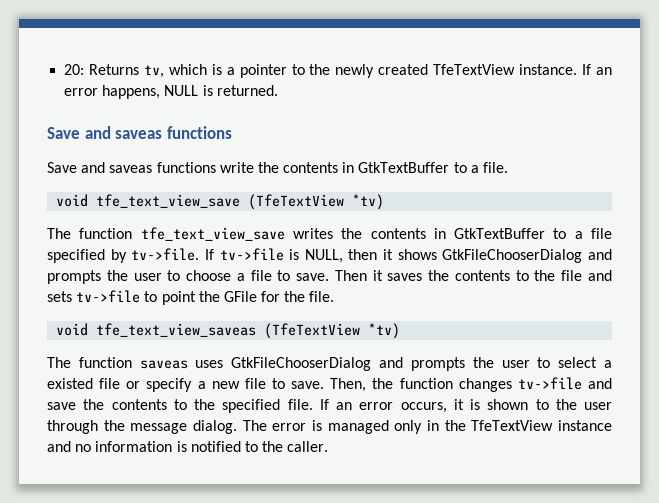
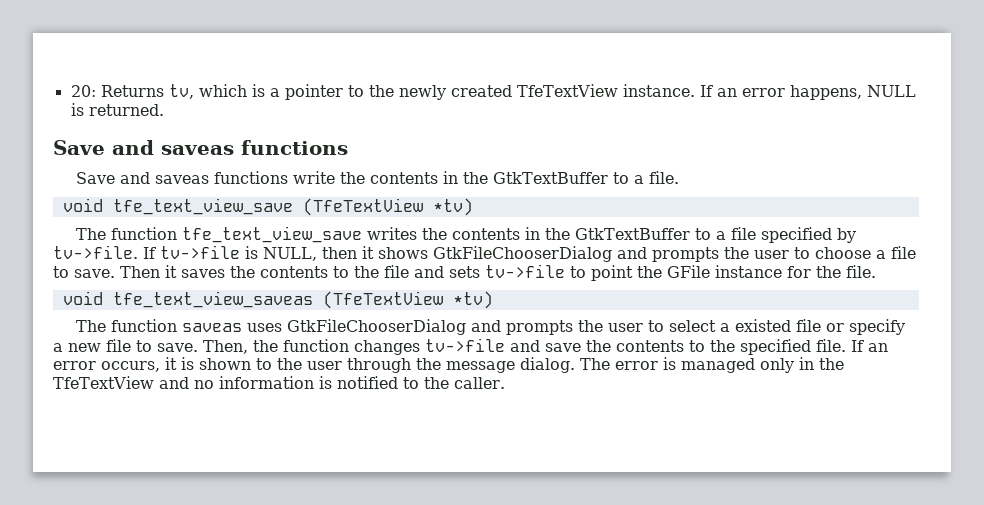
(355, 167) none -> [462,172,488,184] the
(446, 233) none -> [544,228,570,240] the
(257, 296) none -> [715,265,782,278] instance
[558,420,612,431] instance -> (154, 382) none

